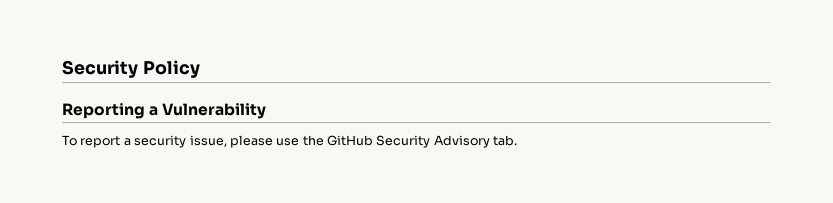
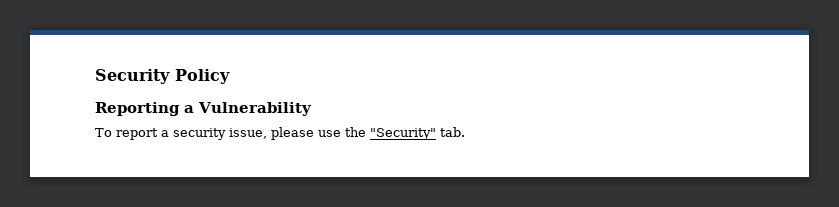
[327,135,490,148] GitHub Security Advisory -> [370,128,436,140] "Security"

